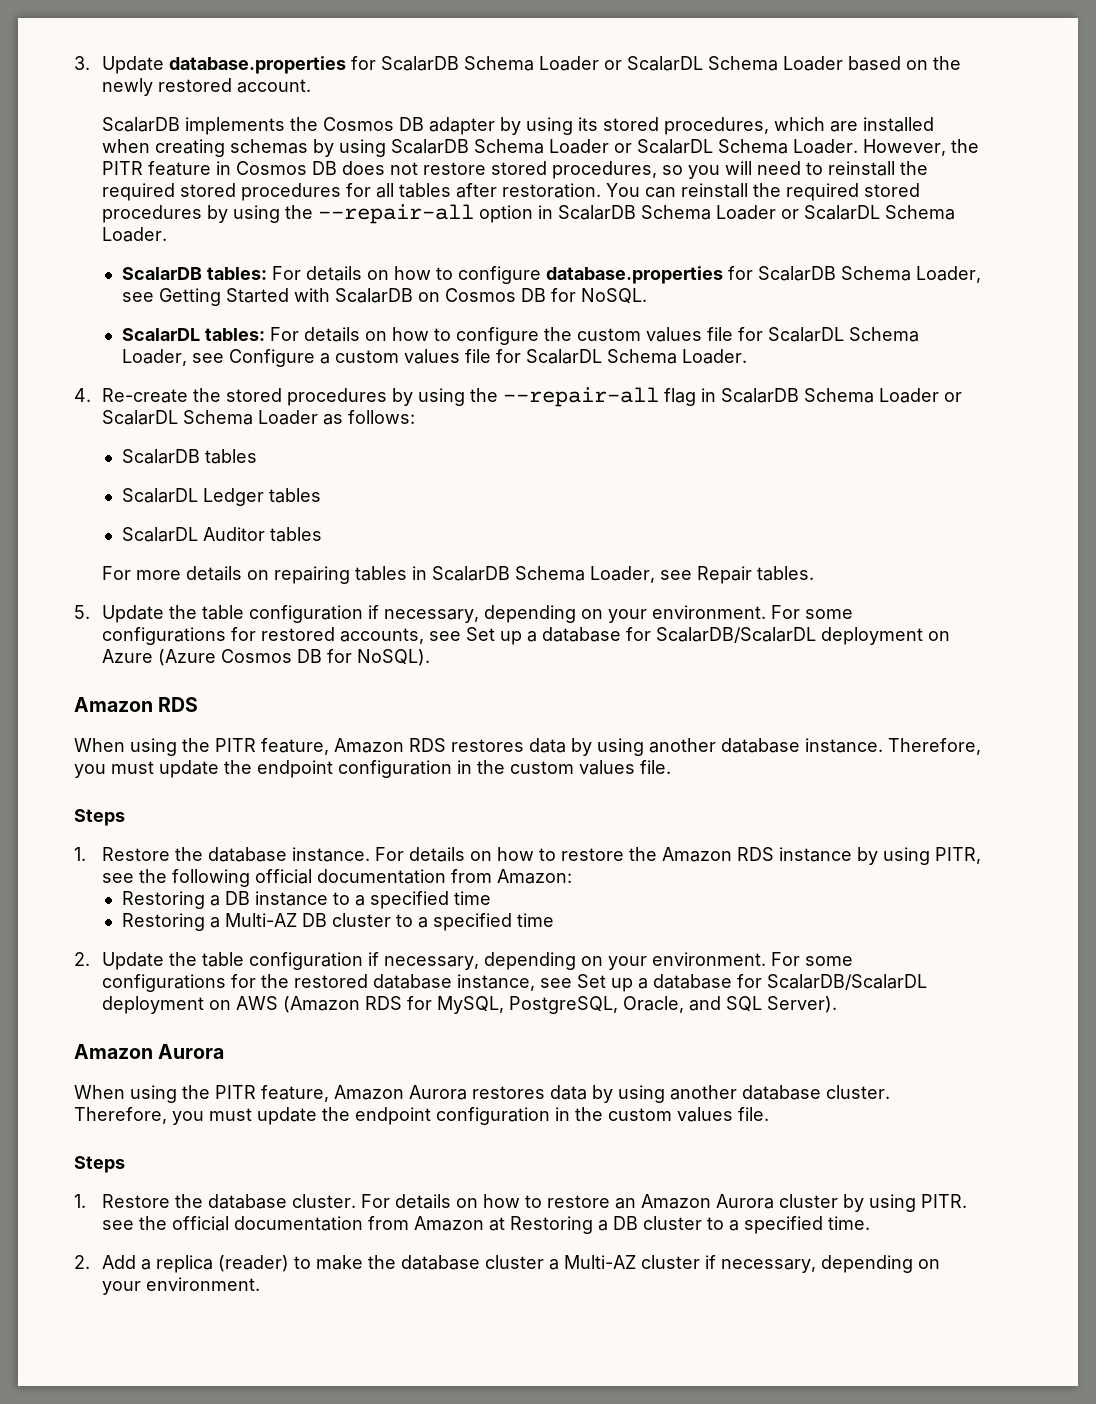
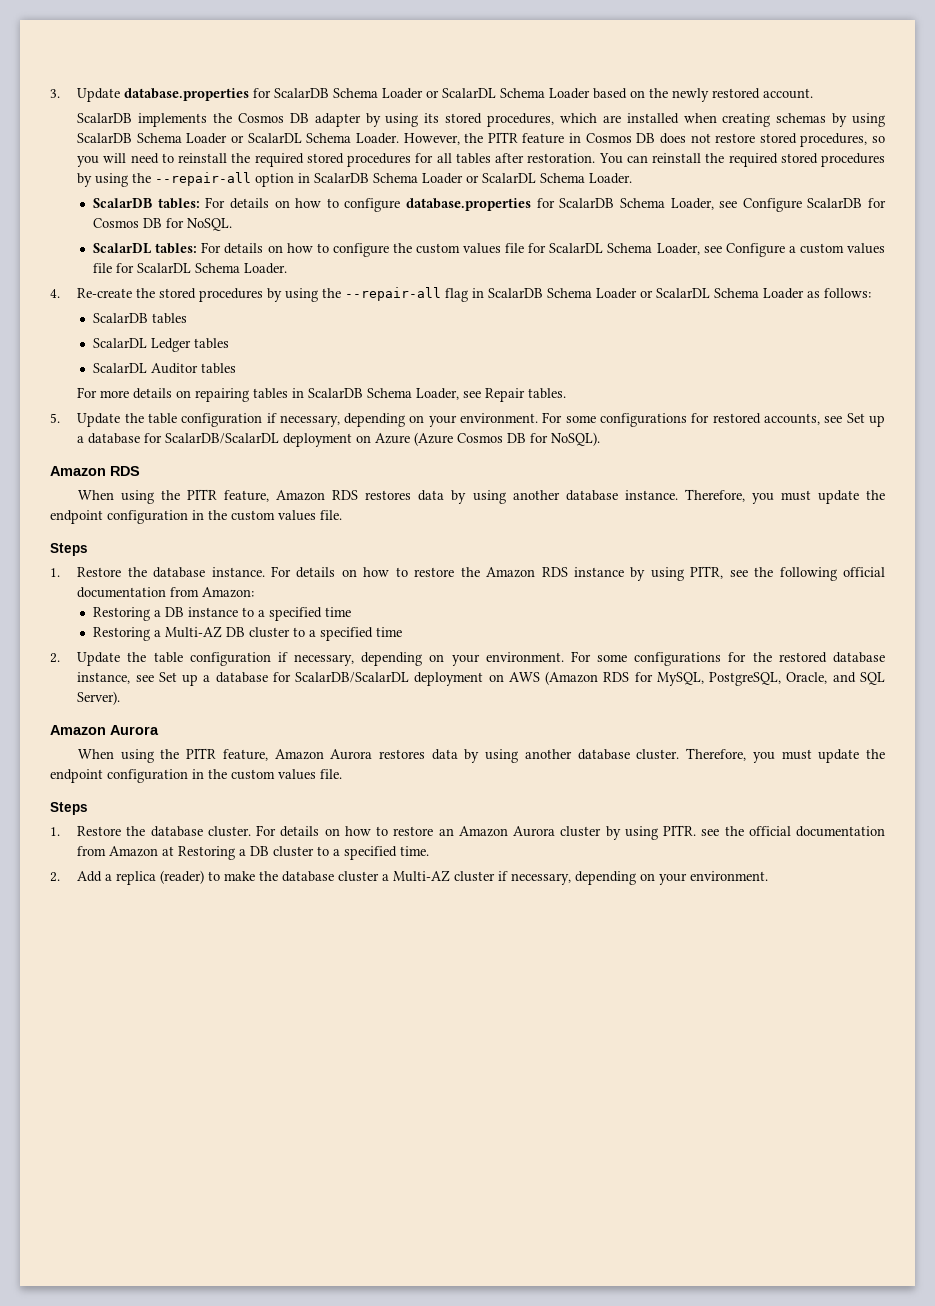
[158,288,440,306] Getting Started with ScalarDB on -> [742,198,887,212] Configure ScalarDB for

